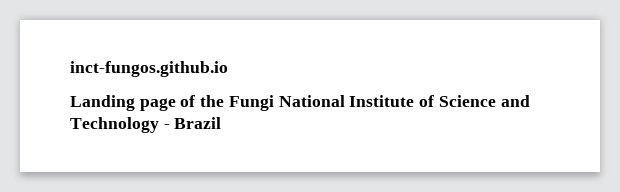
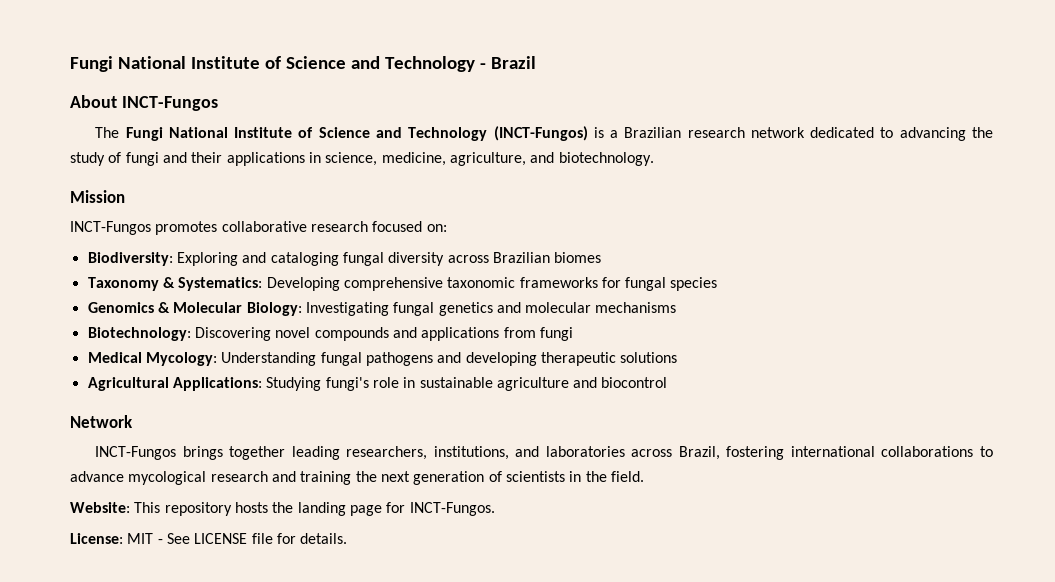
[70,61,228,77] [70,95,225,111] inct-fungos.github.io // Landing page of the -> (70, 64) none
(222, 123) none -> [70,95,218,111] [95,126,993,141] [70,152,654,166] [70,190,125,203] [70,221,447,235] [87,252,602,266] [87,277,718,291] [87,302,677,316] [87,327,573,341] [87,352,678,366] [87,377,668,391] [70,415,133,428] [95,446,994,460] [70,471,644,485] [70,502,495,516] [70,533,348,544] // About INCT-Fungos // The Fungi National Institute of Science and Technology (INCT-Fungos) is a Brazilian research network dedicated to advancing the study of fungi and their applications in science, medicine, agriculture, and biotechnology. // Mission // INCT-Fungos promotes collaborative research focused on: // Biodiversity: Exploring and cataloging fungal diversity across Brazilian biomes // Taxonomy & Systematics: Developing comprehensive taxonomic frameworks for fungal species // Genomics & Molecular Biology: Investigating fungal genetics and molecular mechanisms // Biotechnology: Discovering novel compounds and applications from fungi // Medical Mycology: Understanding fungal pathogens and developing therapeutic solutions // Agricultural Applications: Studying fungi's role in sustainable agriculture and biocontrol // Network // INCT-Fungos brings together leading researchers, institutions, and laboratories across Brazil, fostering international collaborations to advance mycological research and training the next generation of scientists in the field. // Website: This repository hosts the landing page for INCT-Fungos. // License: MIT - See LICENSE file for details.

